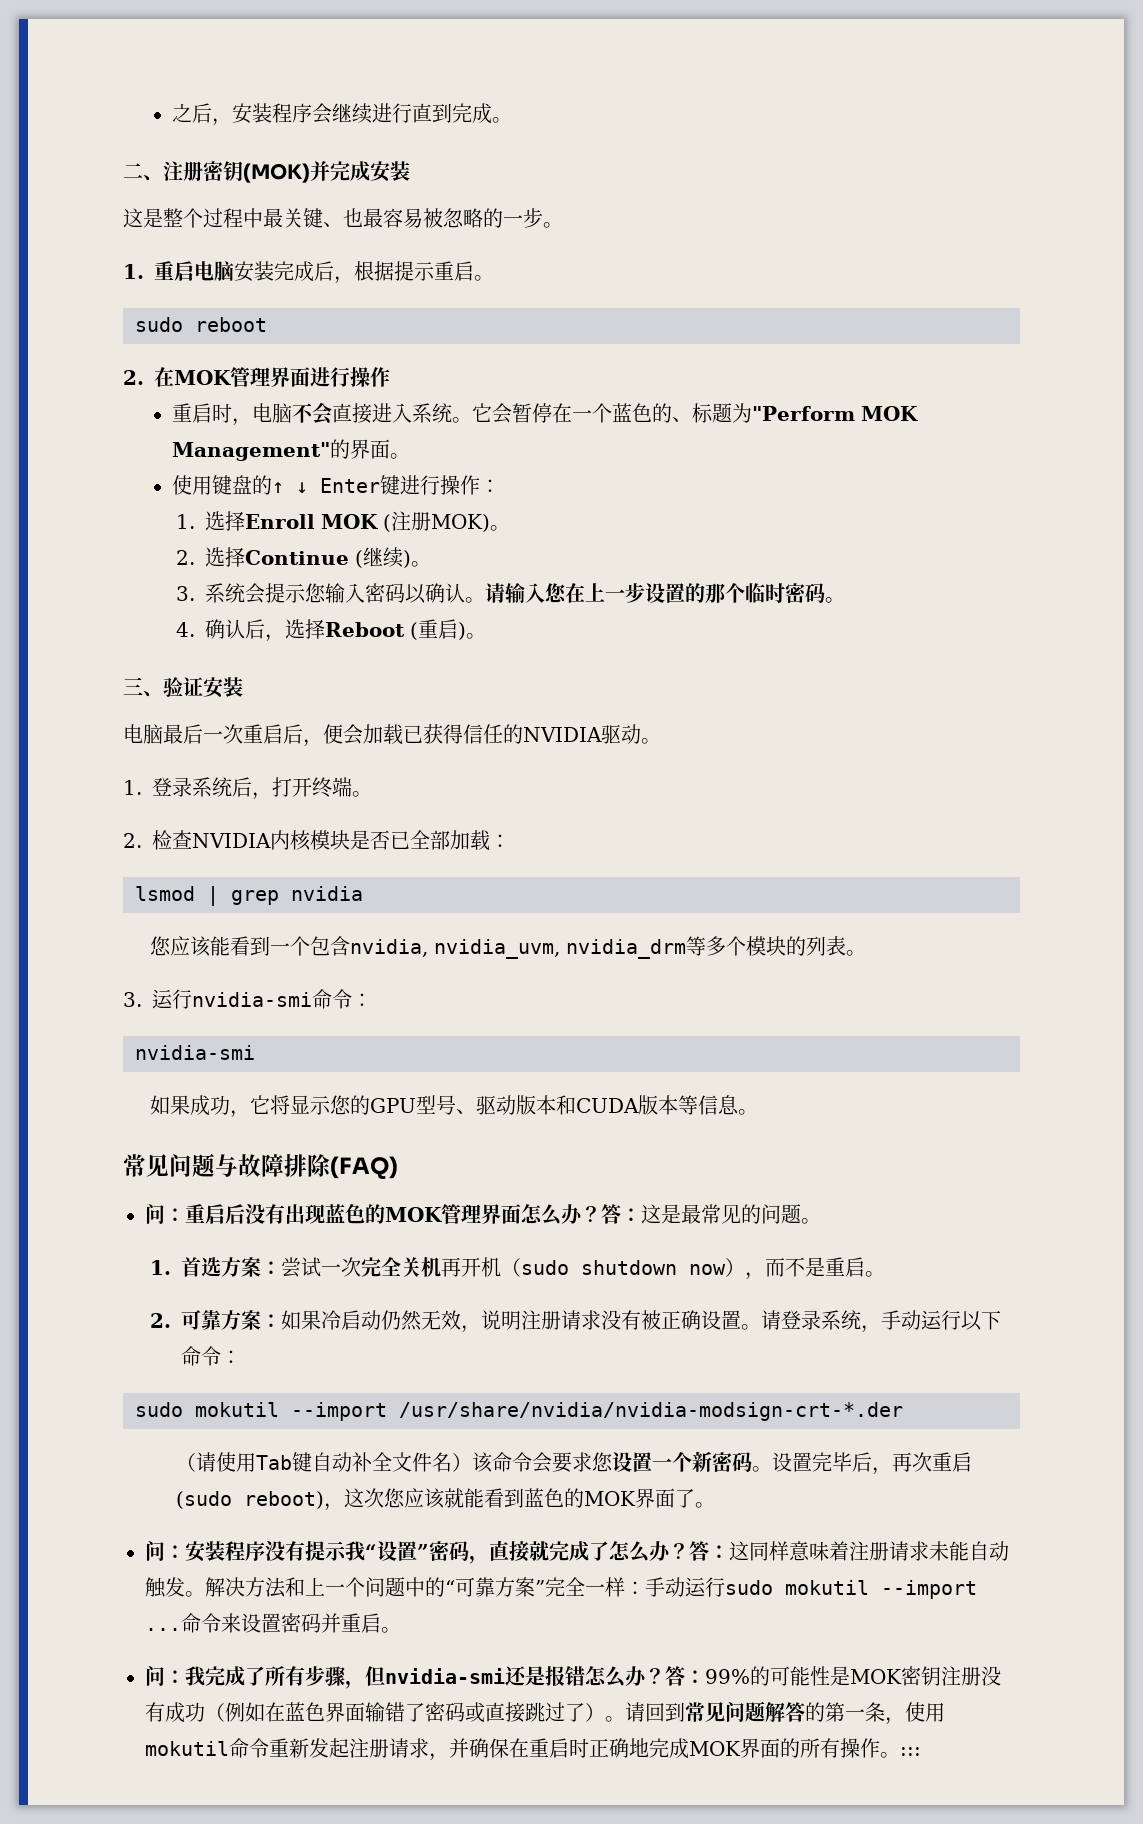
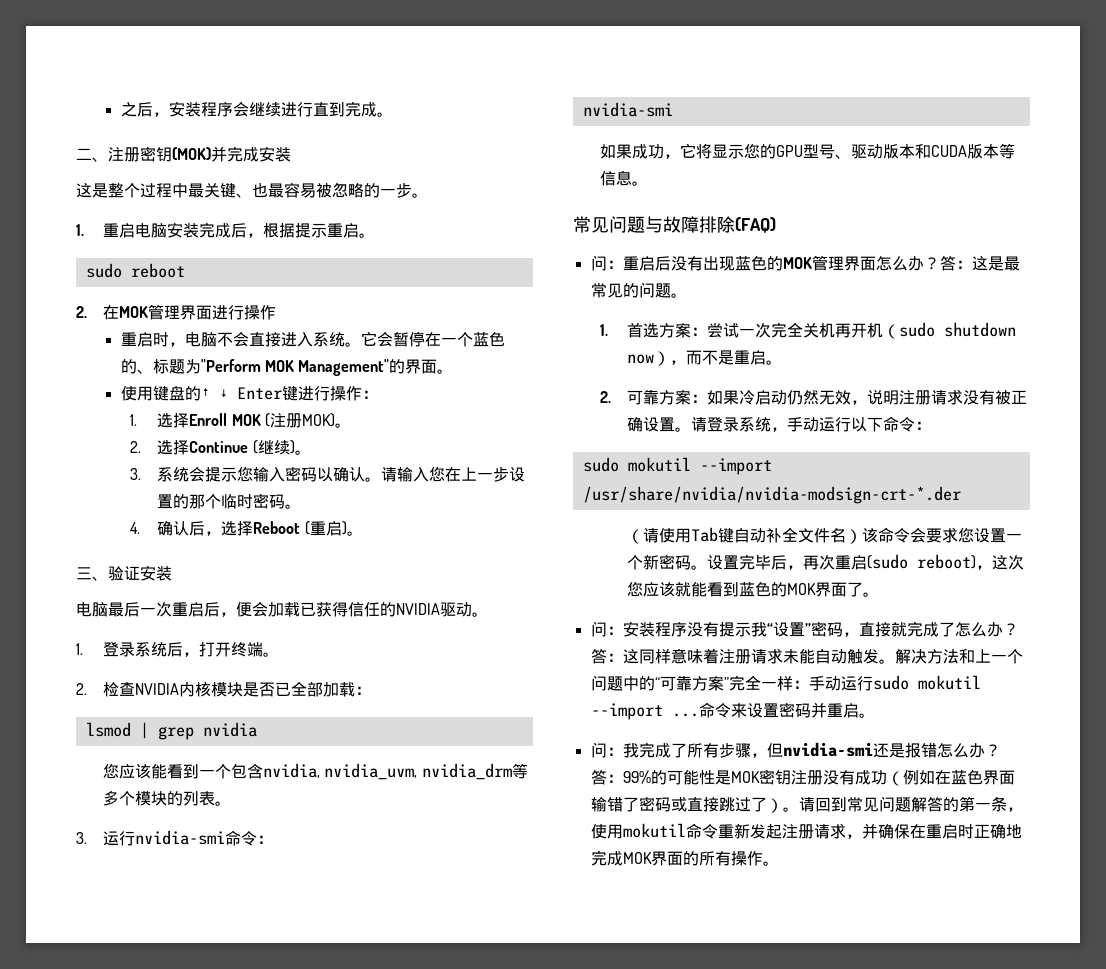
[900,1747,921,1756] ::: -> (779, 863) none

